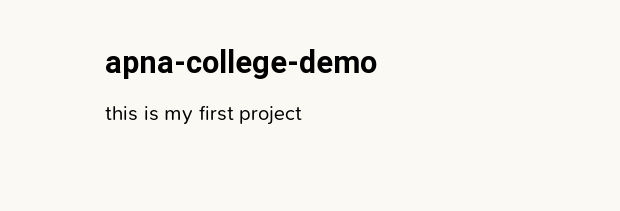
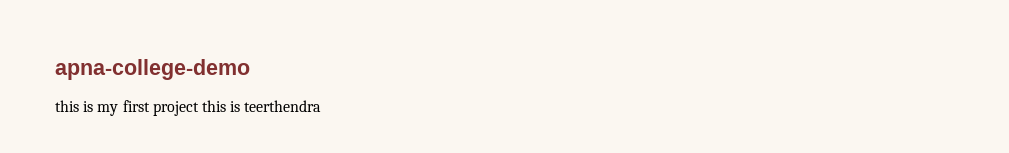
(303, 115) none -> [201,100,322,112] this is teerthendra

